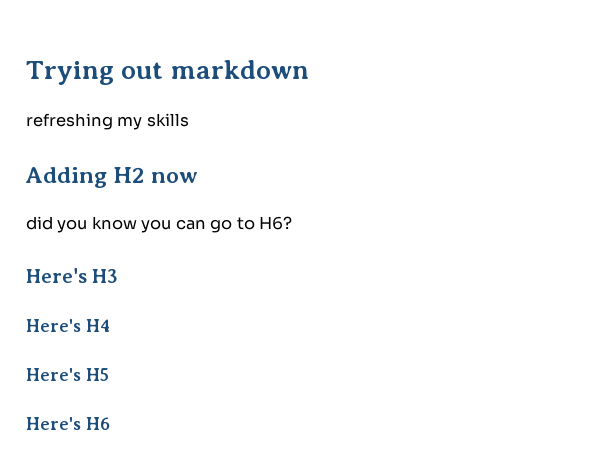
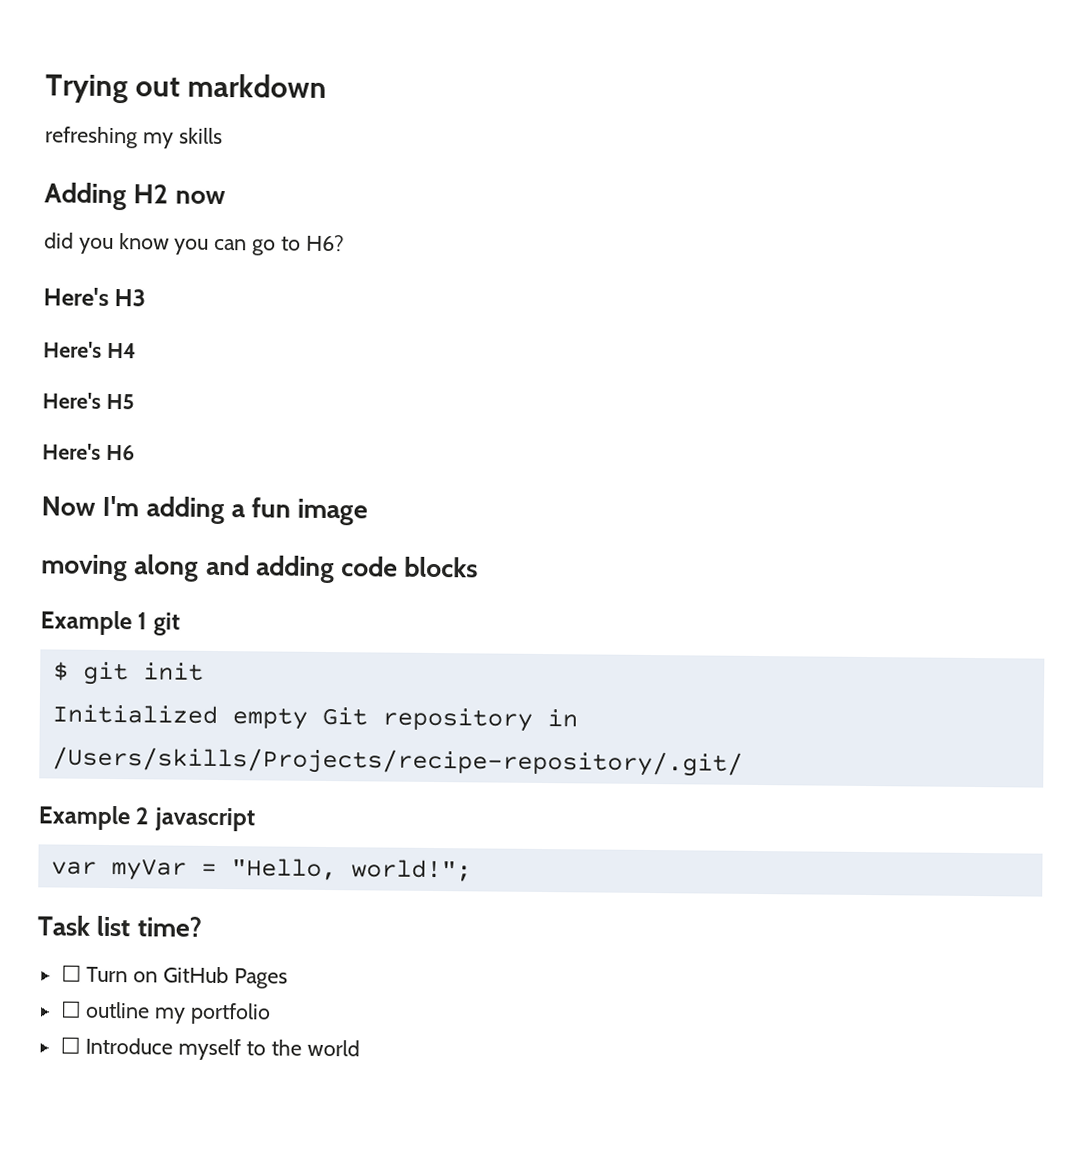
(110, 423) none -> [41,495,369,526] [41,554,479,584] [40,610,180,636] [52,661,204,686] [51,704,578,732] [51,746,743,777] [38,805,255,832] [50,858,472,882] [37,915,202,937] [60,964,288,989] [60,1000,272,1025] [59,1036,360,1061] // Now I'm adding a fun image // moving along and adding code blocks // Example 1 git // $ git init // Initialized empty Git repository in /Users/skills/Projects/recipe-repository/.git/ // Example 2 javascript // var myVar = "Hello, world!"; // Task list time? // ☐ Turn on GitHub Pages // ☐ outline my portfolio // ☐ Introduce myself to the world

